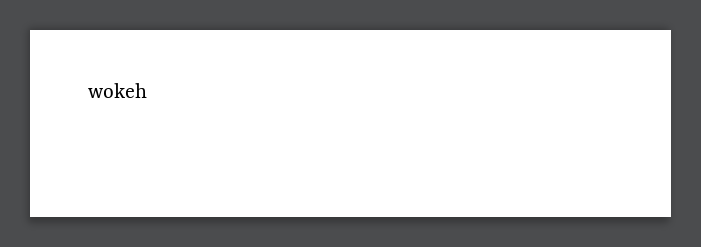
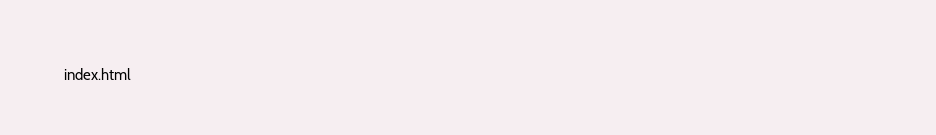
[88,83,147,98] wokeh -> [64,68,131,80] index.html

